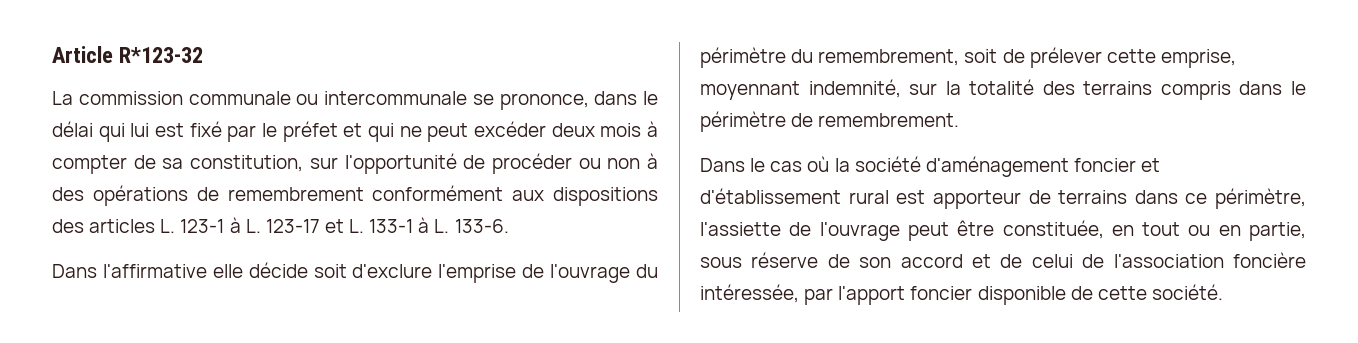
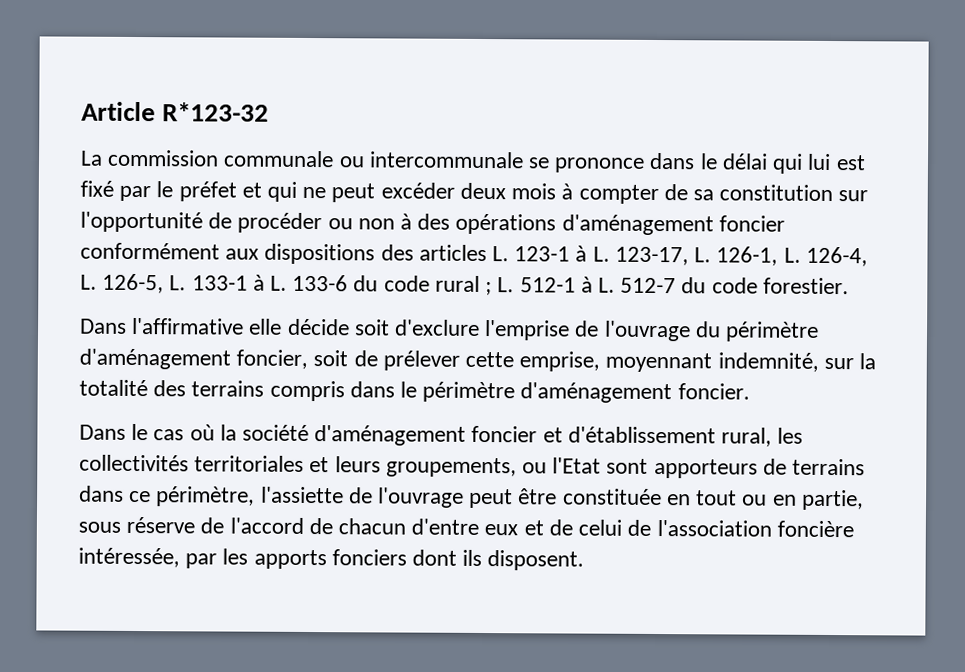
[499,93,589,110] prononce, -> [554,157,646,173] prononce
[190,155,304,172] constitution, -> [719,184,834,202] constitution
[196,187,364,201] de remembrement -> [561,214,785,236] d'aménagement foncier
[265,217,509,233] 123-17 et L. 133-1 à L. 133-6. -> [614,246,868,267] [80,273,849,296] 123-17, L. 126-1, L. 126-4, L. 126-5, L. 133-1 à L. 133-6 du code rural ; L. 512-1 à L. 512-7 du code forestier.
[791,49,960,66] du remembrement, -> [79,348,309,370] d'aménagement foncier,
[791,113,960,127] de remembrement. -> [520,382,750,404] d'aménagement foncier.
[848,190,1021,209] rural est apporteur -> [721,427,804,447] [79,454,758,479] rural, les collectivités territoriales et leurs groupements, ou l'Etat sont apporteurs
[1002,220,1104,239] constituée, -> [562,488,662,506] constituée
[859,254,963,268] son accord -> [229,517,519,536] l'accord de chacun d'entre eux
[838,284,1223,305] l'apport foncier disponible de cette société. -> [222,548,585,571] les apports fonciers dont ils disposent.

